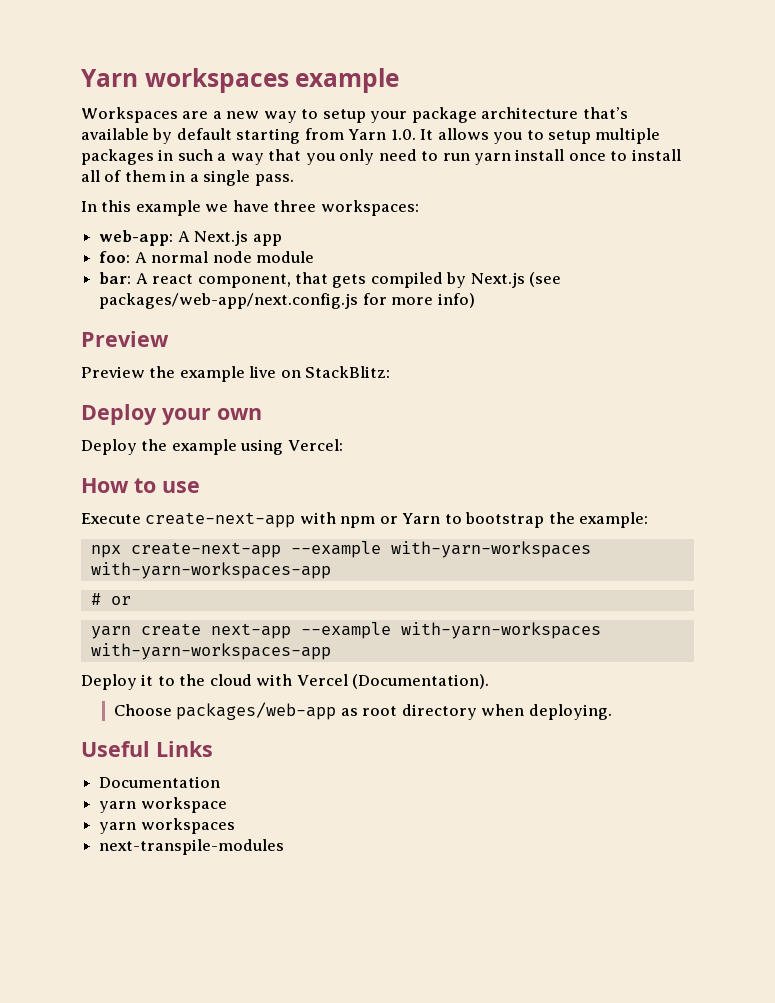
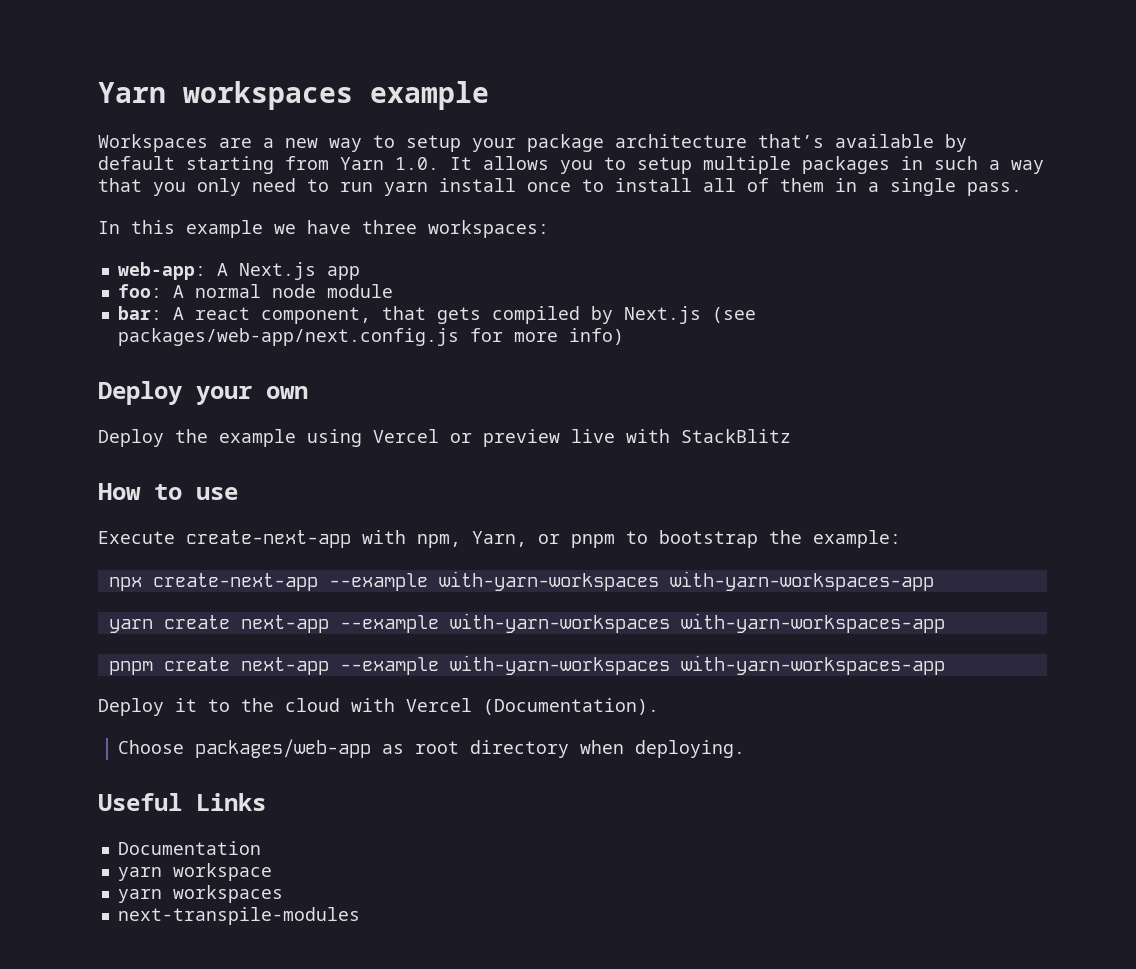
[81,331,169,347] [81,366,391,382] // Preview // Preview the example live on StackBlitz: -> (624, 336) none
[287,439,343,451] Vercel: -> [373,429,791,447] Vercel or preview live with StackBlitz
[340,513,441,528] npm or Yarn -> [417,531,615,548] npm, Yarn, or pnpm
[90,593,131,605] [90,626,131,639] # or // yarn -> [108,613,945,633] [108,661,153,675] yarn create next-app --example with-yarn-workspaces with-yarn-workspaces-app // pnpm

